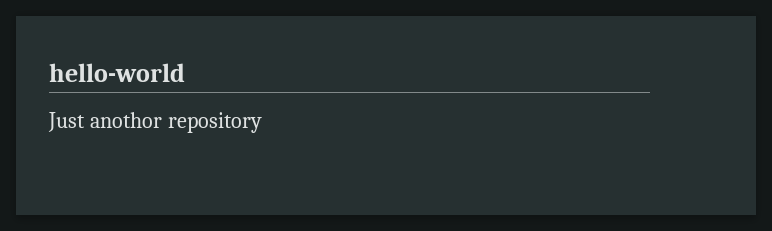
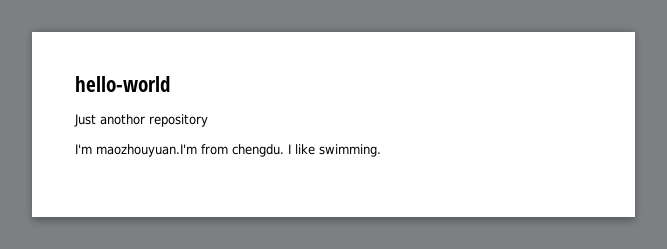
(262, 122) none -> [75,144,381,157] // I'm maozhouyuan.I'm from chengdu. I like swimming.

